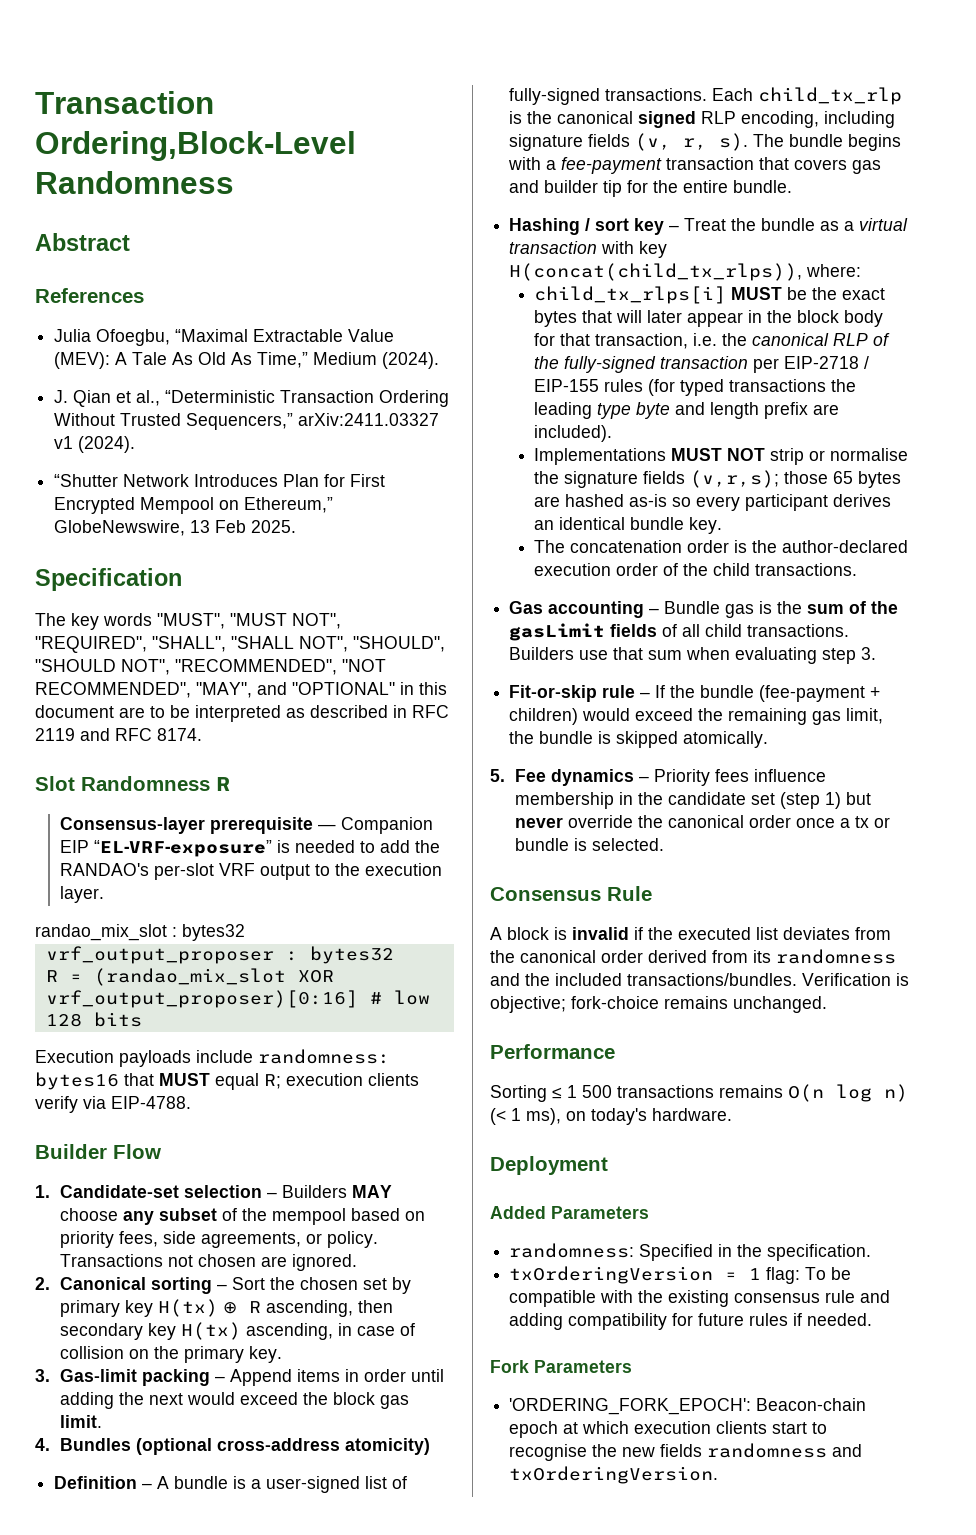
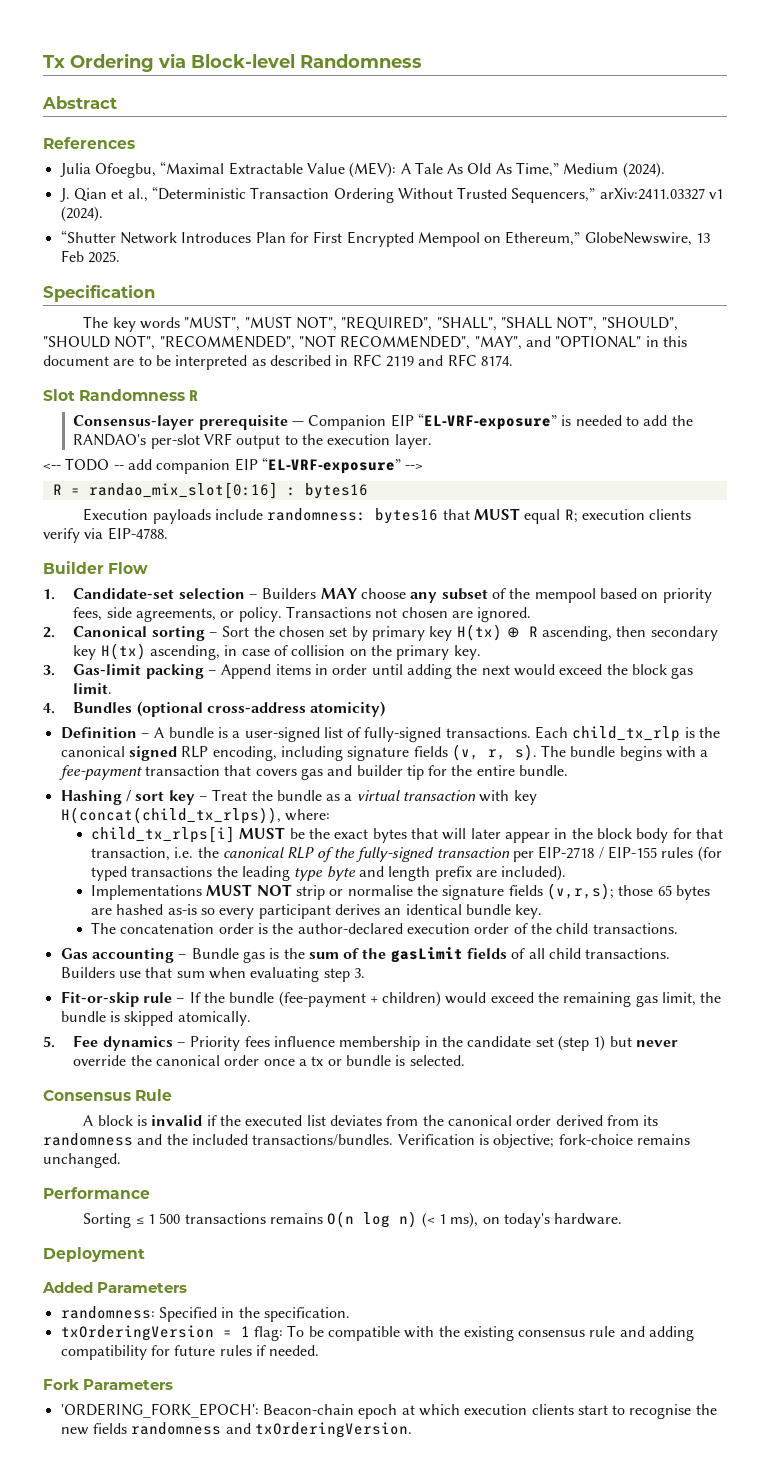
[35,91,214,114] [35,131,356,161] Transaction Ordering,Block-Level -> [43,53,295,72] Tx Ordering via Block-level
[35,924,245,941] [45,946,394,964] [45,968,334,986] [45,990,430,1008] [45,1012,142,1027] randao_mix_slot : bytes32 // vrf_output_proposer : bytes32 // R = (randao_mix_slot XOR vrf_output_proposer)[0:16] # low 128 bits -> [43,457,424,474] [52,482,368,499] <-- TODO -- add companion EIP “EL‑VRF‑exposure” --> // R = randao_mix_slot[0:16] : bytes16

